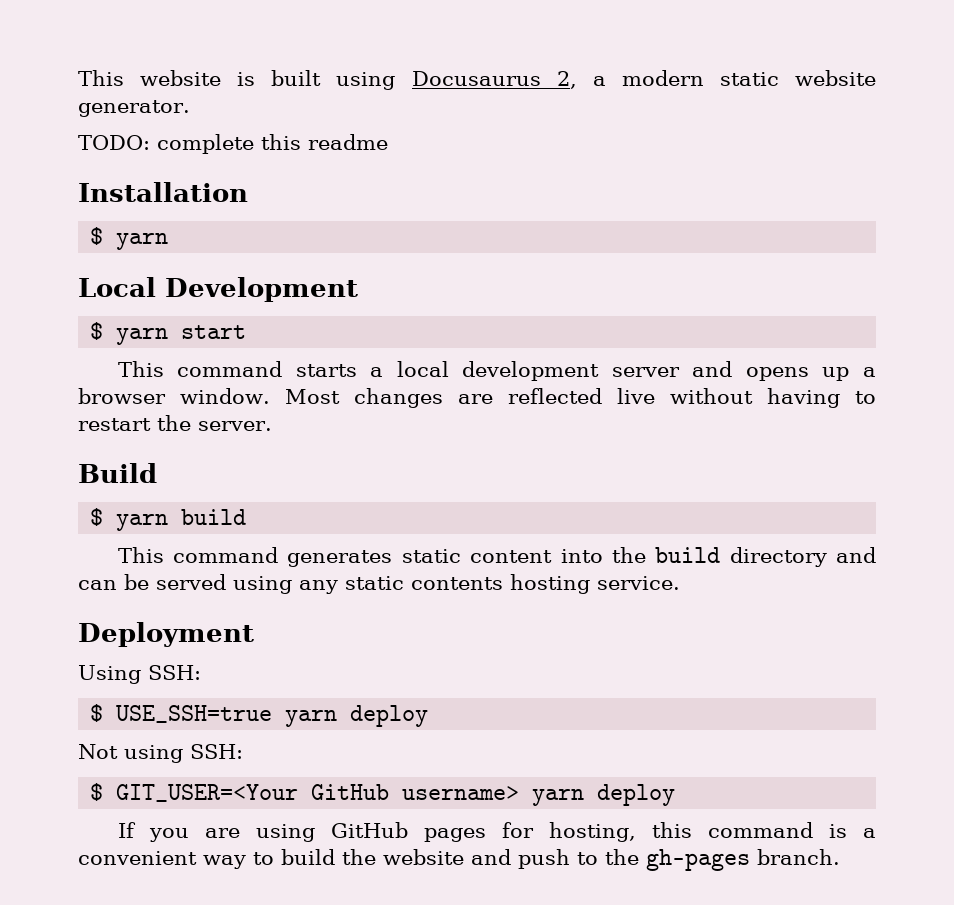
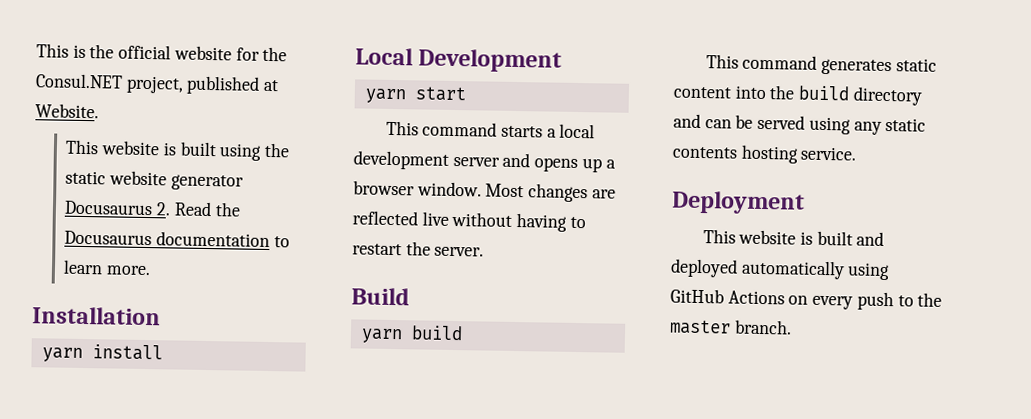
[78,70,877,90] [78,100,190,117] [78,134,388,154] This website is built using Docusaurus 2, a modern static website generator. // TODO: complete this readme -> [36,43,288,62] [35,73,280,95] [35,103,99,119] [65,139,290,161] [65,170,244,191] [64,200,241,217] [64,230,290,248] [63,259,152,276] This is the official website for the Consul.NET project, published at Website. // This website is built using the static website generator Docusaurus 2. Read the Docusaurus documentation to learn more.
[90,227,169,250] $ yarn -> [41,344,163,362] yarn install
[90,322,104,340] $ -> (563, 60) none
[90,508,104,526] $ -> (410, 296) none
[78,665,201,684] [90,704,429,727] [78,744,243,763] [90,783,676,806] [117,822,876,842] [78,849,511,869] Using SSH: // $ USE_SSH=true yarn deploy // Not using SSH: // $ GIT_USER=<Your GitHub username> yarn deploy // If you are using GitHub pages for hosting, this command is a convenient way to build the website and -> [702,229,885,246] [670,258,891,281] [670,288,854,310] This website is built and deployed automatically using GitHub Actions on every
[646,849,750,871] gh-pages -> [670,319,731,335] master

